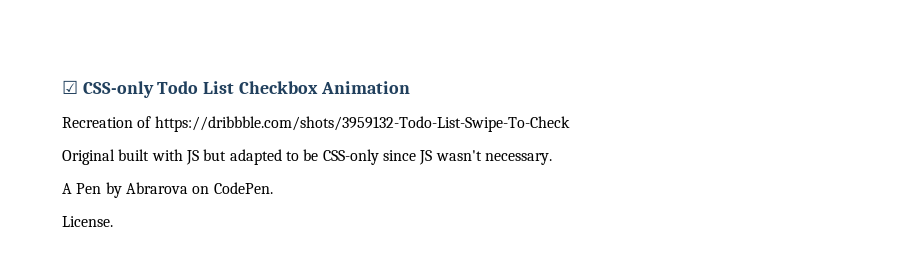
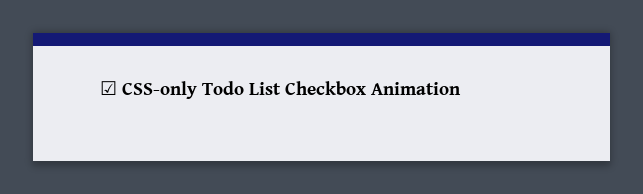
[62,116,570,132] [62,149,552,165] [62,182,273,198] [62,216,113,227] // Recreation of https://dribbble.com/shots/3959132-Todo-List-Swipe-To-Check // Original built with JS but adapted to be CSS-only since JS wasn't necessary. // A Pen by Abrarova on CodePen. // License. -> (461, 88) none

